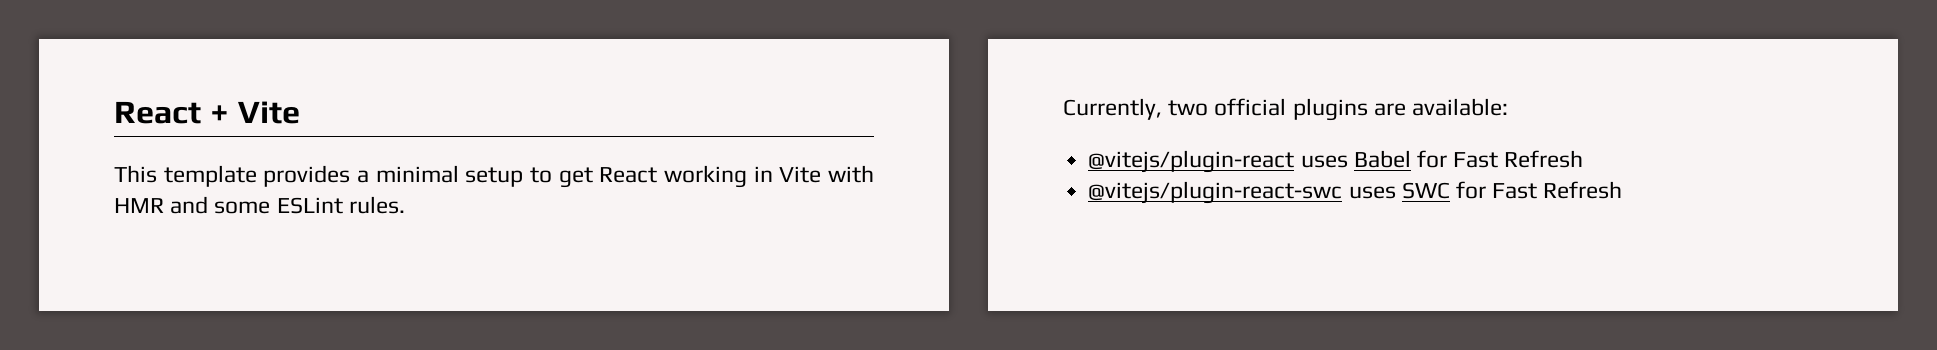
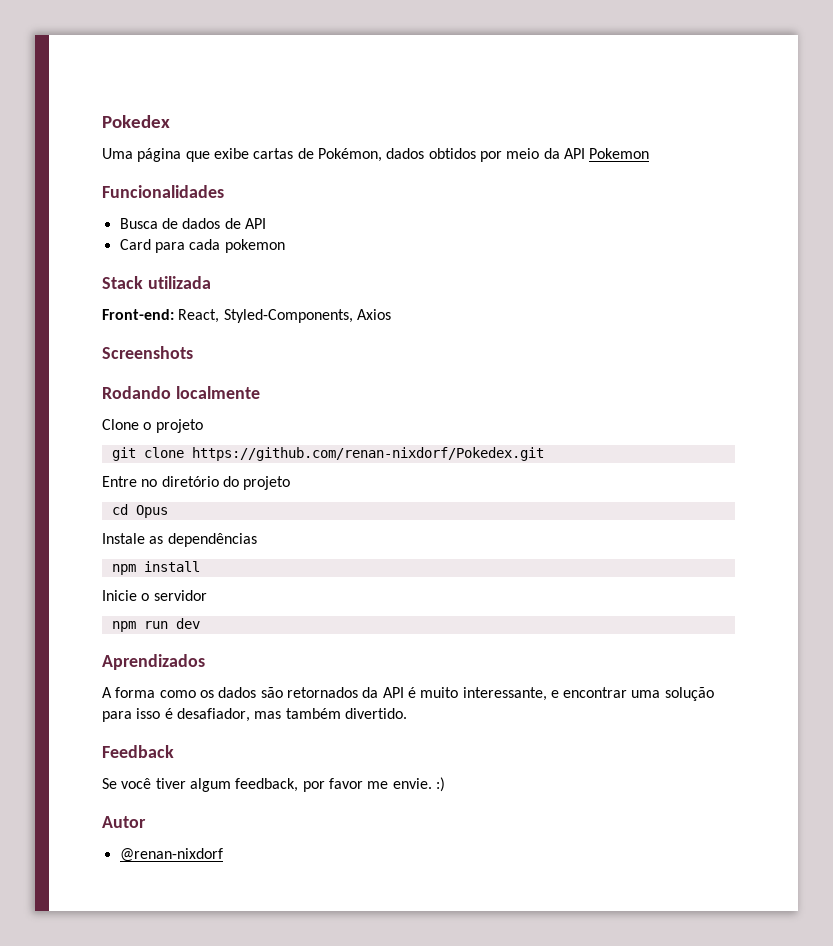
[114,101,300,124] [114,165,874,188] [114,196,405,214] [1063,98,1509,121] [1088,150,1584,173] [1088,181,1623,204] React + Vite // This template provides a minimal setup to get React working in Vite with HMR and some ESLint rules. // Currently, two official plugins are available: // @vitejs/plugin-react uses Babel for Fast Refresh // @vitejs/plugin-react-swc uses SWC for Fast Refresh -> [102,115,170,128] [102,148,650,162] [102,185,224,198] [119,218,266,229] [119,239,285,253] [102,276,211,289] [102,309,391,323] [102,346,193,359] [102,386,260,399] [102,419,203,433] [111,447,544,461] [102,476,291,490] [111,504,168,518] [102,533,257,547] [111,561,200,575] [102,590,207,601] [111,618,200,632] [102,654,205,670] [102,687,714,701] [102,708,407,722] [102,745,174,758] [102,777,445,792] [102,816,146,828] [119,848,223,862] Pokedex // Uma página que exibe cartas de Pokémon, dados obtidos por meio da API Pokemon // Funcionalidades // Busca de dados de API // Card para cada pokemon // Stack utilizada // Front-end: React, Styled-Components, Axios // Screenshots // Rodando localmente // Clone o projeto // git clone https://github.com/renan-nixdorf/Pokedex.git // Entre no diretório do projeto // cd Opus // Instale as dependências // npm install // Inicie o servidor // npm run dev // Aprendizados // A forma como os dados são retornados da API é muito interessante, e encontrar uma solução para isso é desafiador, mas também divertido. // Feedback // Se você tiver algum feedback, por favor me envie. :) // Autor // @renan-nixdorf

